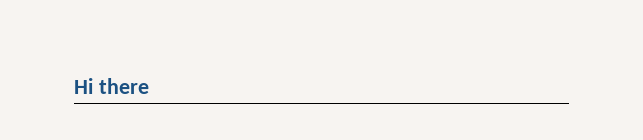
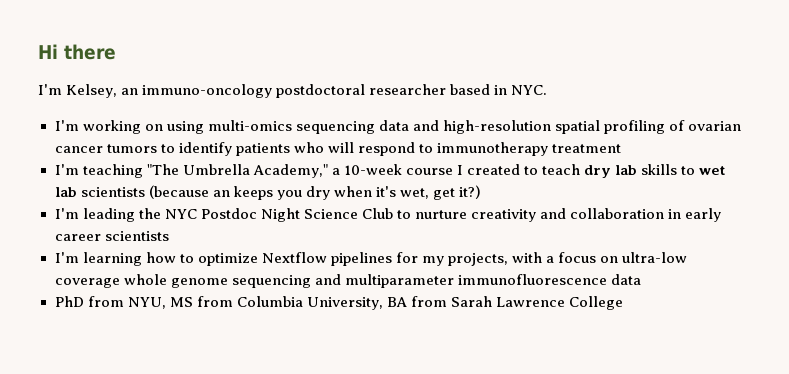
(149, 86) none -> [38,84,548,98] [54,120,742,134] [54,142,621,156] [54,164,726,178] [54,185,482,200] [54,208,722,222] [54,231,169,241] [54,252,688,266] [54,274,641,288] [54,296,624,310] // I'm Kelsey, an immuno-oncology postdoctoral researcher based in NYC. // I'm working on using multi-omics sequencing data and high-resolution spatial profiling of ovarian cancer tumors to identify patients who will respond to immunotherapy treatment // I'm teaching "The Umbrella Academy," a 10-week course I created to teach dry lab skills to wet lab scientists (because an keeps you dry when it's wet, get it?) // I'm leading the NYC Postdoc Night Science Club to nurture creativity and collaboration in early career scientists // I'm learning how to optimize Nextflow pipelines for my projects, with a focus on ultra-low coverage whole genome sequencing and multiparameter immunofluorescence data // PhD from NYU, MS from Columbia University, BA from Sarah Lawrence College

